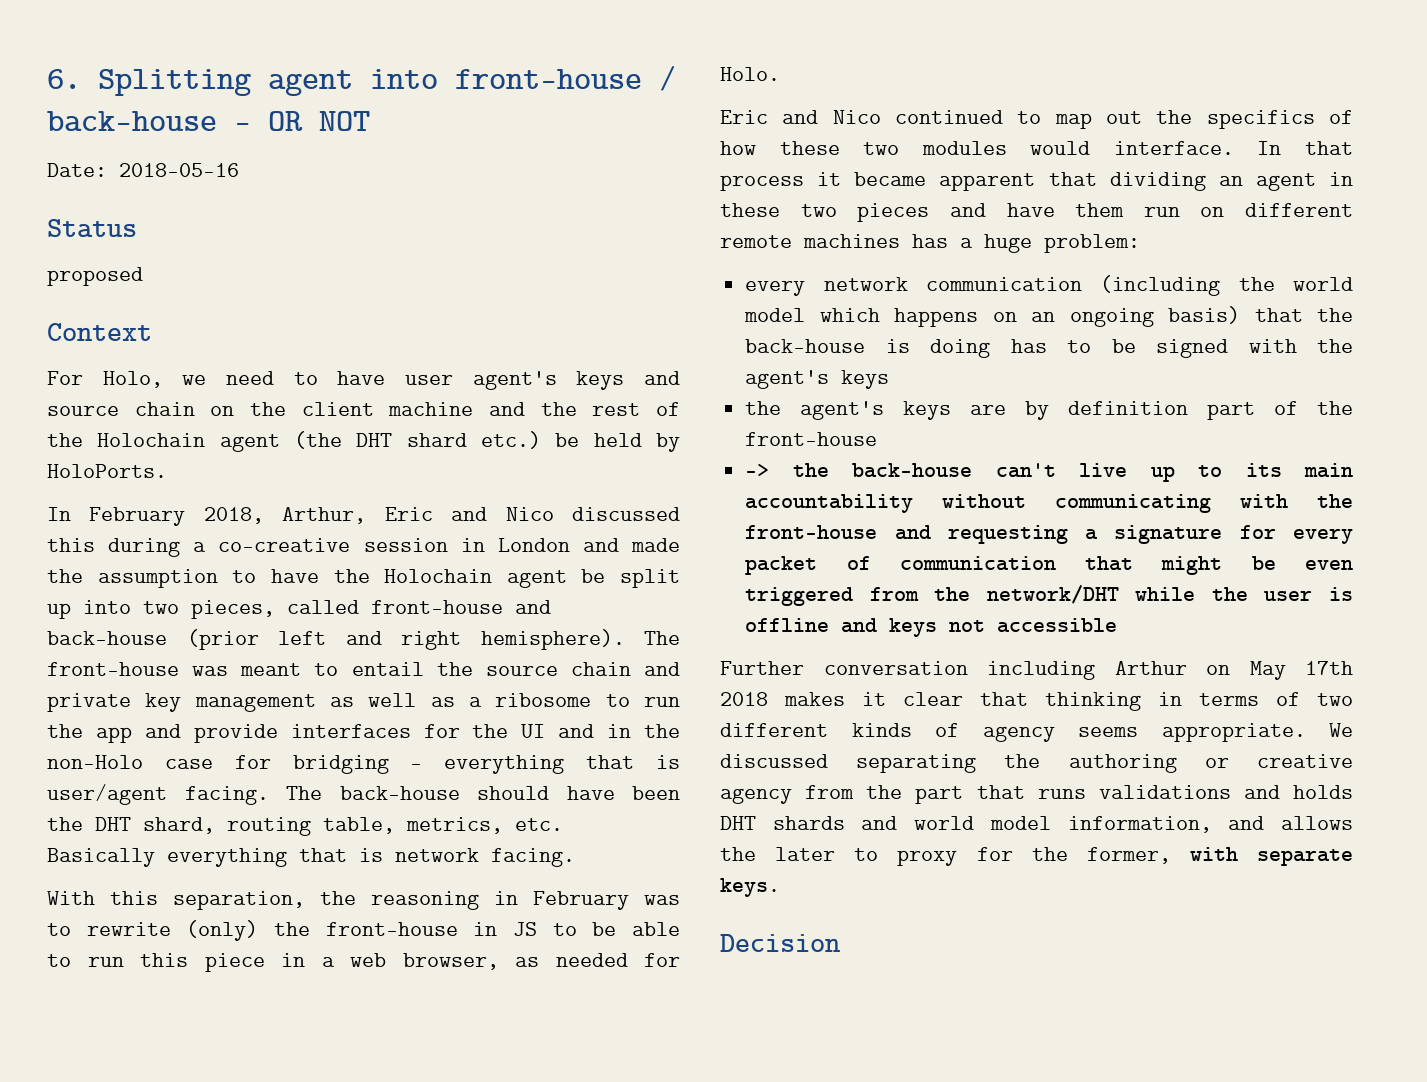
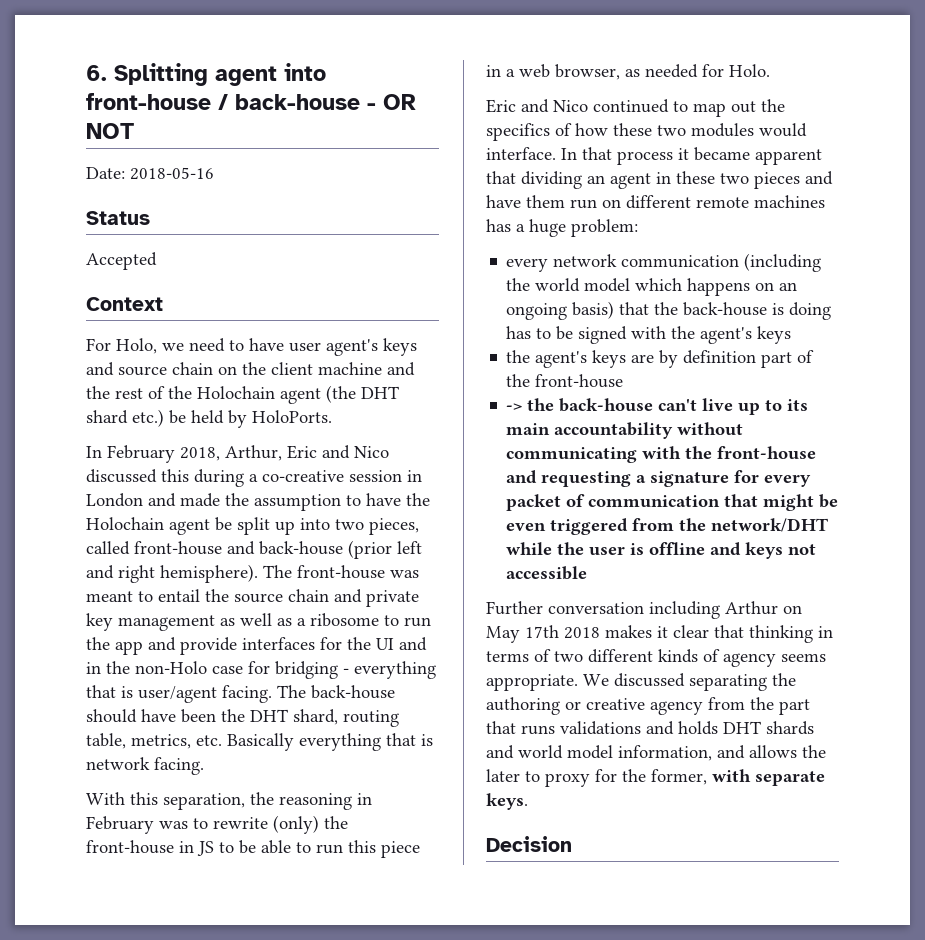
[47,267,143,286] proposed -> [86,252,157,270] Accepted

